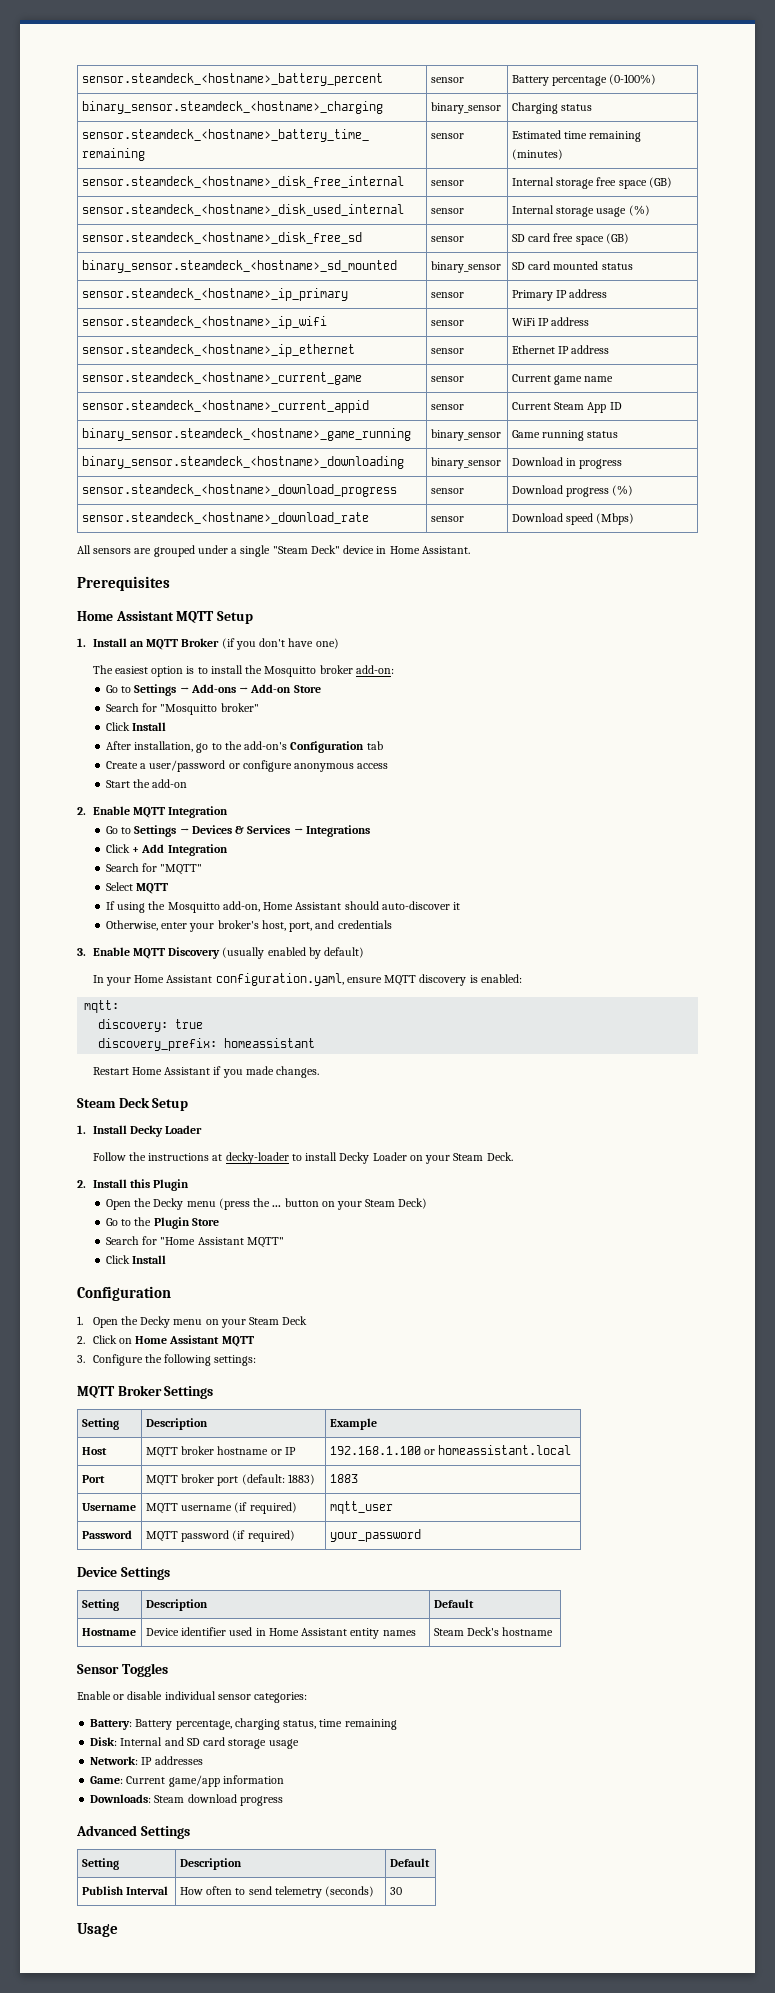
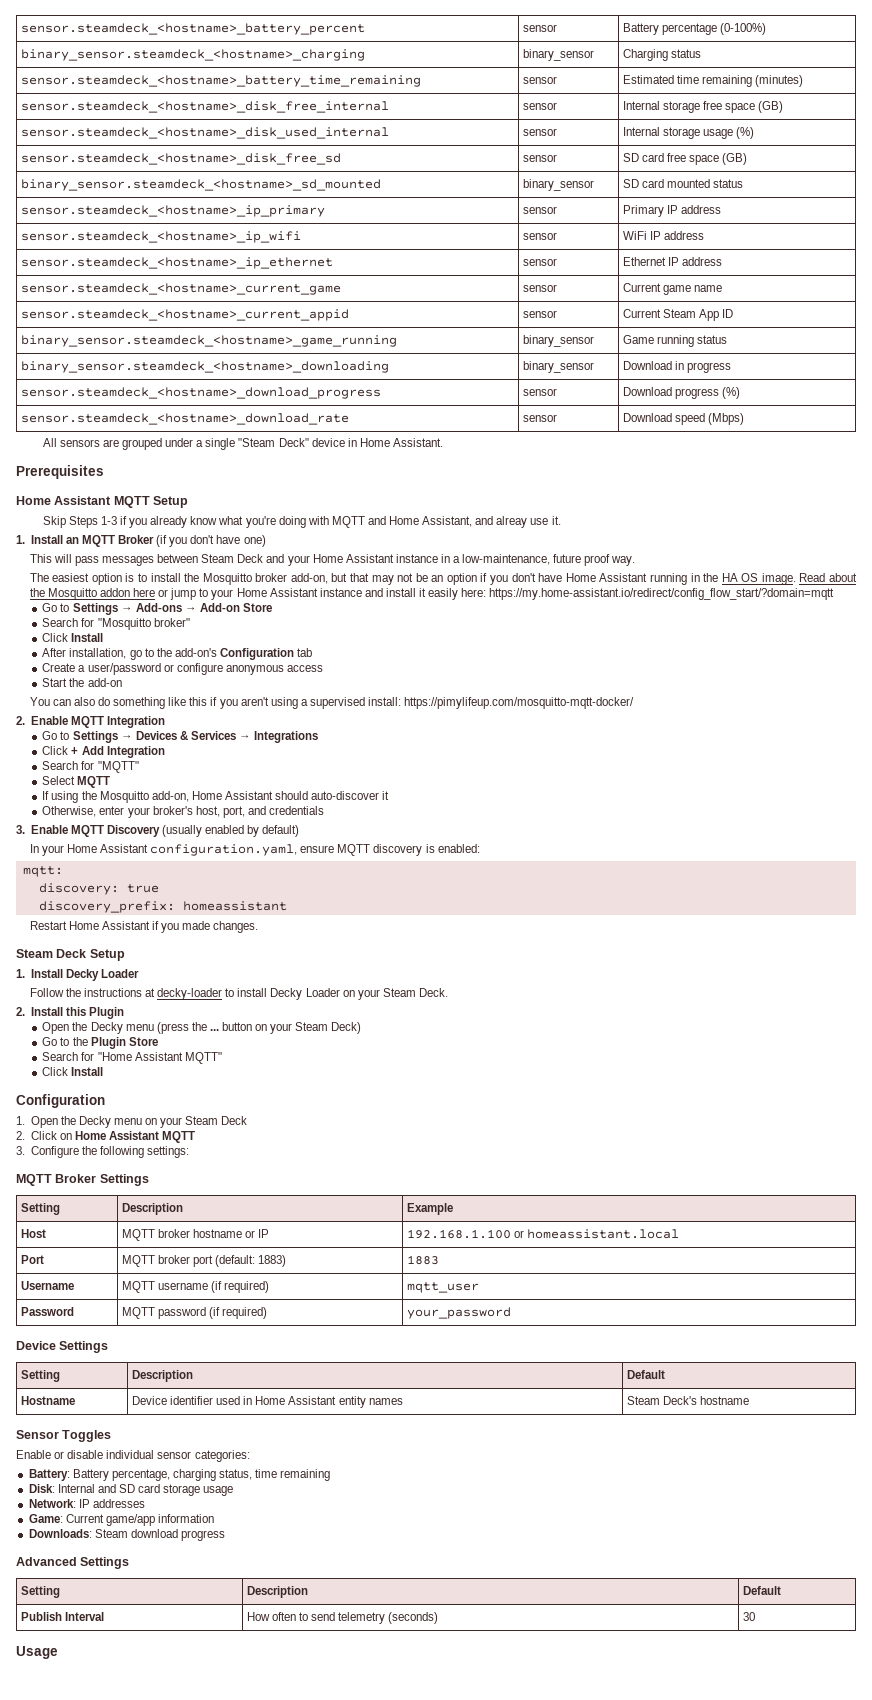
(253, 617) none -> [42,516,561,528] // Skip Steps 1-3 if you already know what you're doing with MQTT and Home Assistant, and alreay use it.
(339, 643) none -> [29,554,636,566] // This will pass messages between Steam Deck and your Home Assistant instance in a low-maintenance, future proof way.
[355,665,394,674] add-on: -> [290,573,857,585] [29,588,835,600] add-on, but that may not be an option if you don't have Home Assistant running in the HA OS image. Read about the Mosquitto addon here or jump to your Home Assistant instance and install it easily here: https://my.home-assistant.io/redirect/config_flow_start/?domain=mqtt
(188, 783) none -> [29,697,635,709] // You can also do something like this if you aren't using a supervised install: https://pimylifeup.com/mosquitto-mqtt-docker/

